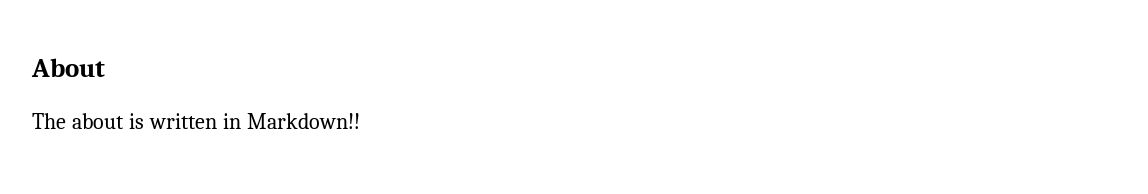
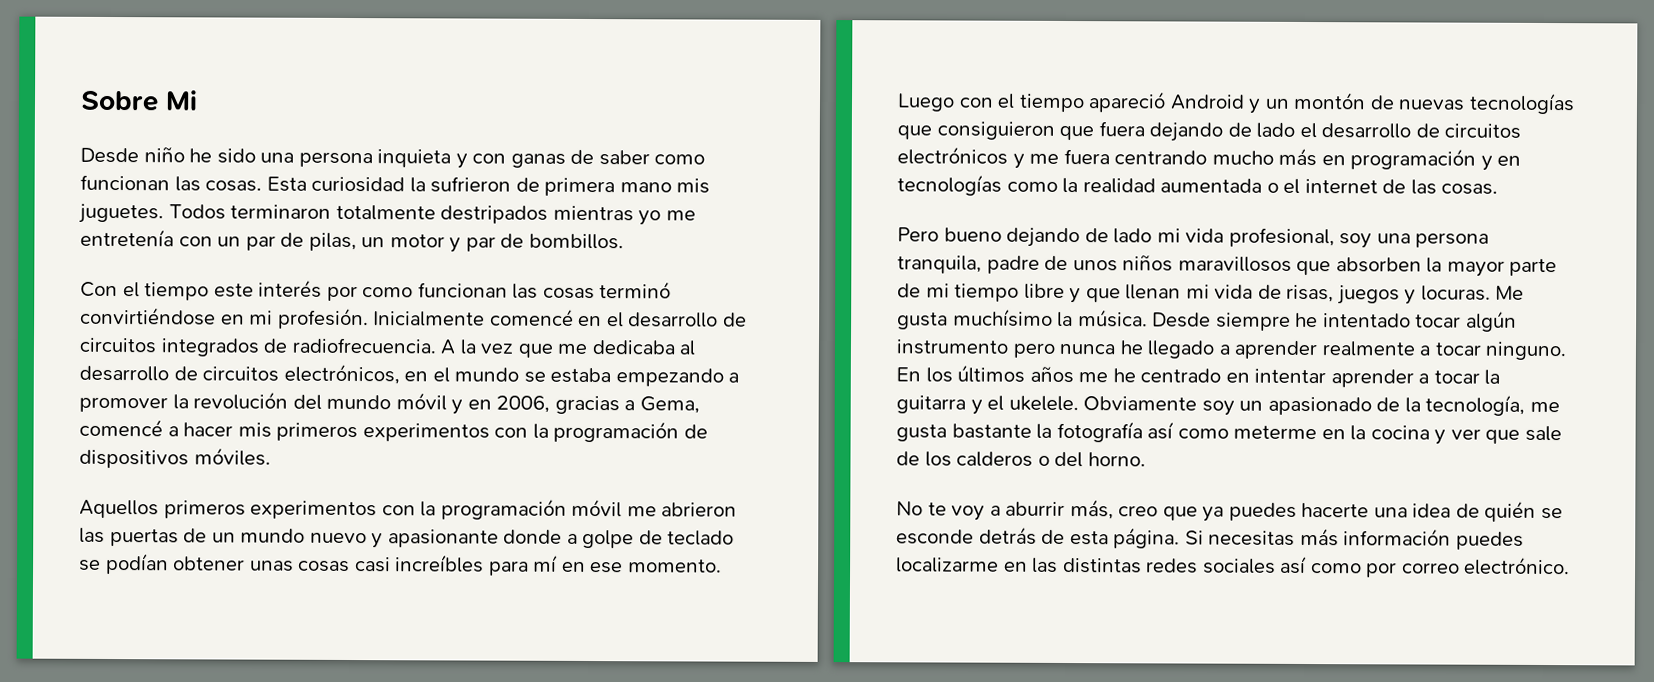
[31,58,105,77] [32,113,360,129] About // The about is written in Markdown!! -> [80,90,198,112] [80,147,706,169] [80,174,711,197] [78,203,696,226] [80,228,624,253] [80,279,672,302] [80,306,747,330] [79,337,697,358] [79,363,740,387] [79,391,700,415] [79,418,708,443] [79,447,271,469] [79,498,738,520] [79,527,735,549] [79,552,722,576] [897,91,1575,115] [897,121,1522,142] [897,146,1522,171] [897,174,1499,196] [897,227,1490,249] [897,255,1558,277] [897,283,1525,305] [897,308,1517,332] [896,339,1568,361] [896,364,1501,388] [896,394,1560,416] [896,420,1562,445] [896,451,1146,468] [896,499,1564,522] [896,526,1524,550] [896,555,1571,578] Sobre Mi // Desde niño he sido una persona inquieta y con ganas de saber como funcionan las cosas. Esta curiosidad la sufrieron de primera mano mis juguetes. Todos terminaron totalmente destripados mientras yo me entretenía con un par de pilas, un motor y par de bombillos. // Con el tiempo este interés por como funcionan las cosas terminó convirtiéndose en mi profesión. Inicialmente comencé en el desarrollo de circuitos integrados de radiofrecuencia. A la vez que me dedicaba al desarrollo de circuitos electrónicos, en el mundo se estaba empezando a promover la revolución del mundo móvil y en 2006, gracias a Gema, comencé a hacer mis primeros experimentos con la programación de dispositivos móviles. // Aquellos primeros experimentos con la programación móvil me abrieron las puertas de un mundo nuevo y apasionante donde a golpe de teclado se podían obtener unas cosas casi increíbles para mí en ese momento. Luego con el tiempo apareció Android y un montón de nuevas tecnologías que consiguieron que fuera dejando de lado el desarrollo de circuitos electrónicos y me fuera centrando mucho más en programación y en tecnologías como la realidad aumentada o el internet de las cosas. // Pero bueno dejando de lado mi vida profesional, soy una persona tranquila, padre de unos niños maravillosos que absorben la mayor parte de mi tiempo libre y que llenan mi vida de risas, juegos y locuras. Me gusta muchísimo la música. Desde siempre he intentado tocar algún instrumento pero nunca he llegado a aprender realmente a tocar ninguno. En los últimos años me he centrado en intentar aprender a tocar la guitarra y el ukelele. Obviamente soy un apasionado de la tecnología, me gusta bastante la fotografía así como meterme en la cocina y ver que sale de los calderos o del horno. // No te voy a aburrir más, creo que ya puedes hacerte una idea de quién se esconde detrás de esta página. Si necesitas más información puedes localizarme en las distintas redes sociales así como por correo electrónico.

